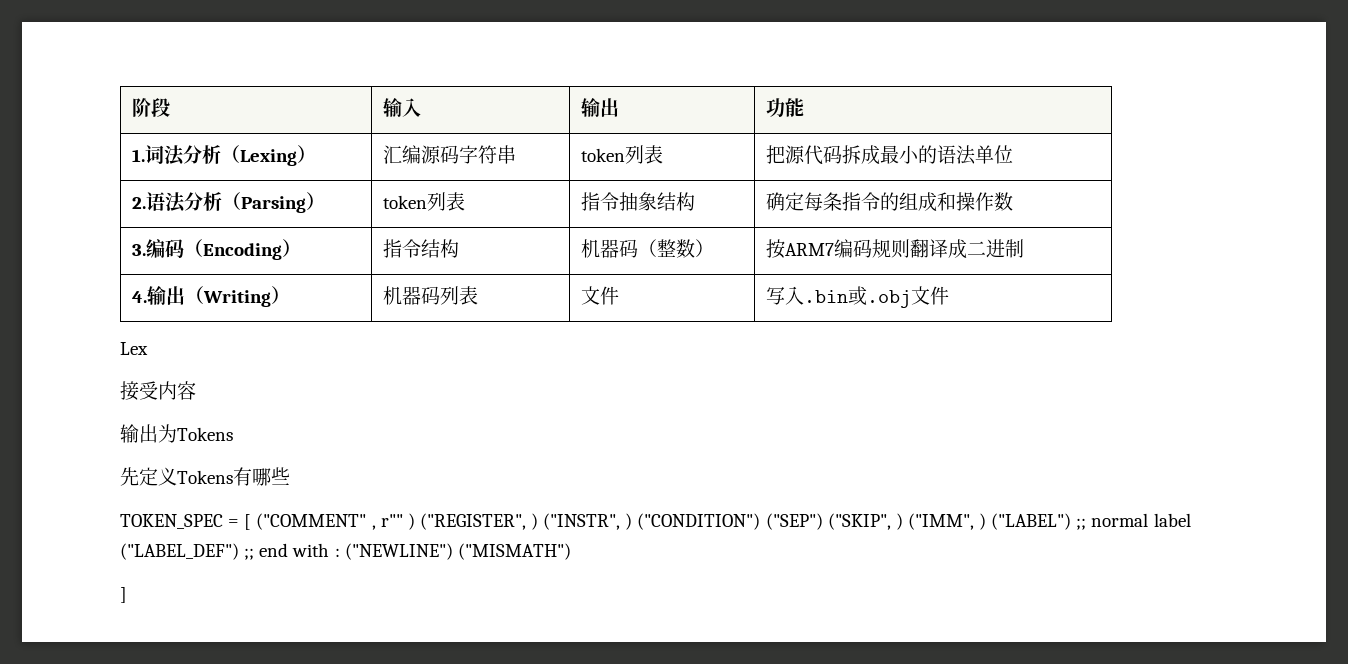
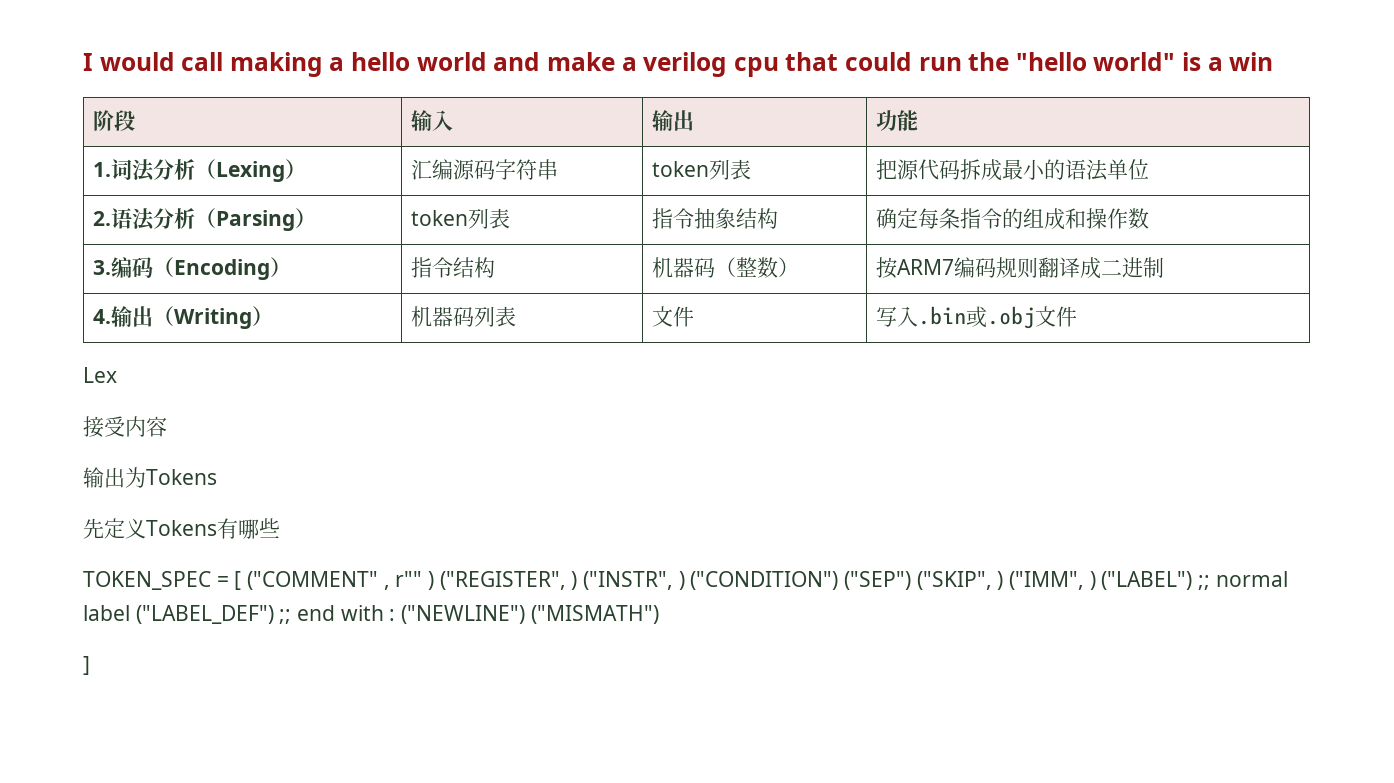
(132, 107) none -> [83,52,1274,77] I would call making a hello world and make a verilog cpu that could run the "hello world" is a win //

